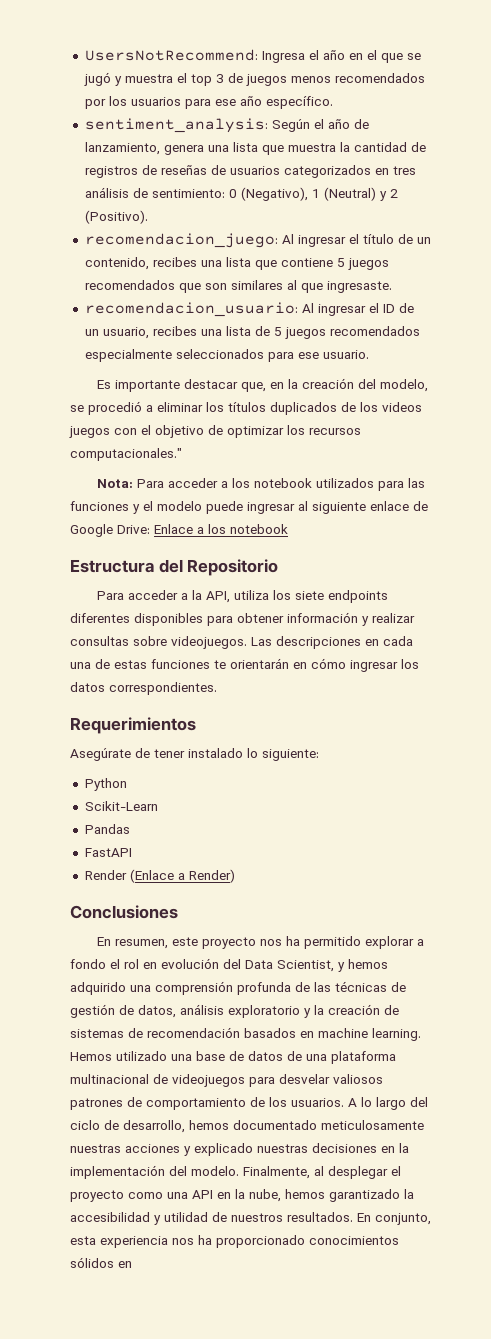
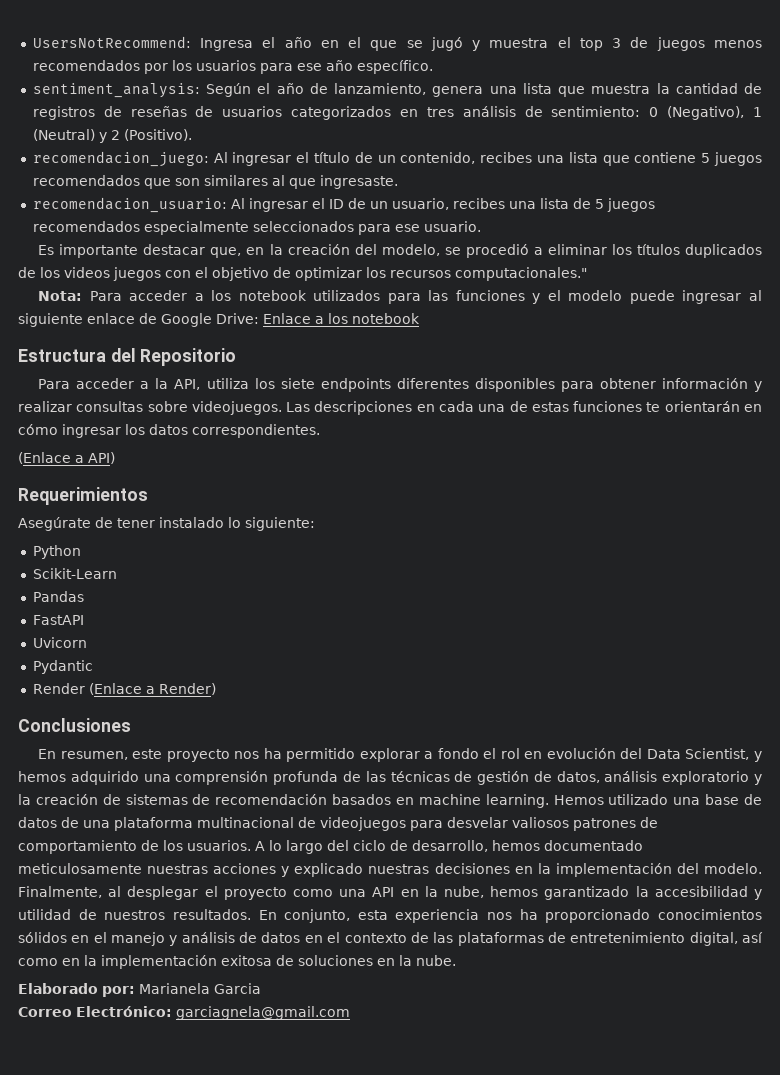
(217, 688) none -> [18,452,115,464] // (Enlace a API)
(132, 852) none -> [32,637,87,648] [32,660,93,674] // Uvicorn // Pydantic
(132, 1264) none -> [93,932,764,946] [18,955,456,969] [18,983,261,997] [18,1006,350,1020] el manejo y análisis de datos en el contexto de las plataformas de entretenimiento digital, así como en la implementación exitosa de soluciones en la nube. // Elaborado por: Marianela Garcia // Correo Electrónico: garciagnela@gmail.com

